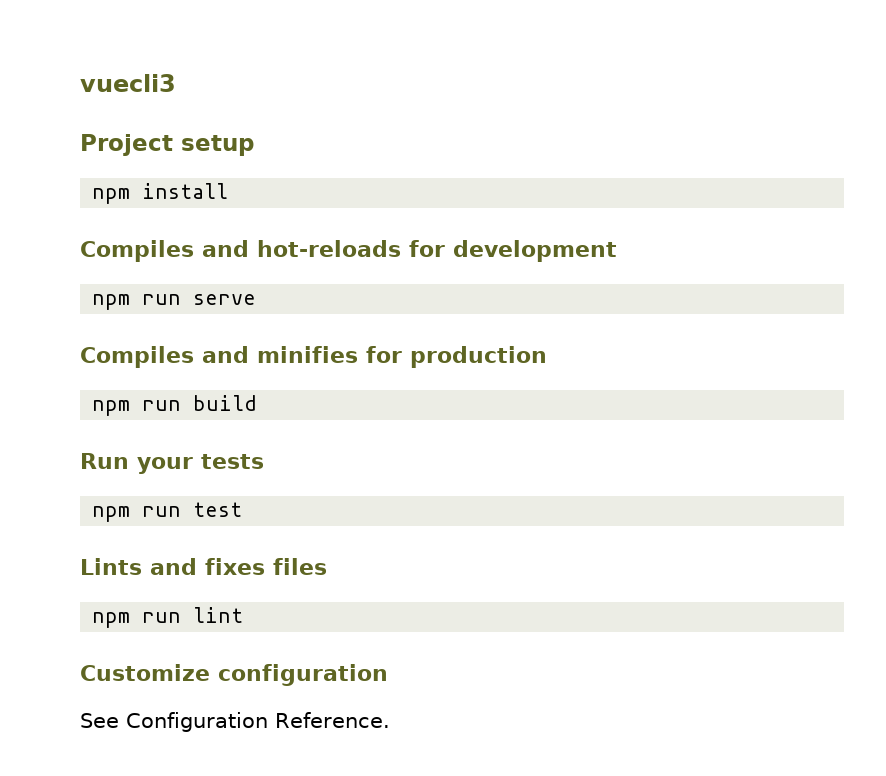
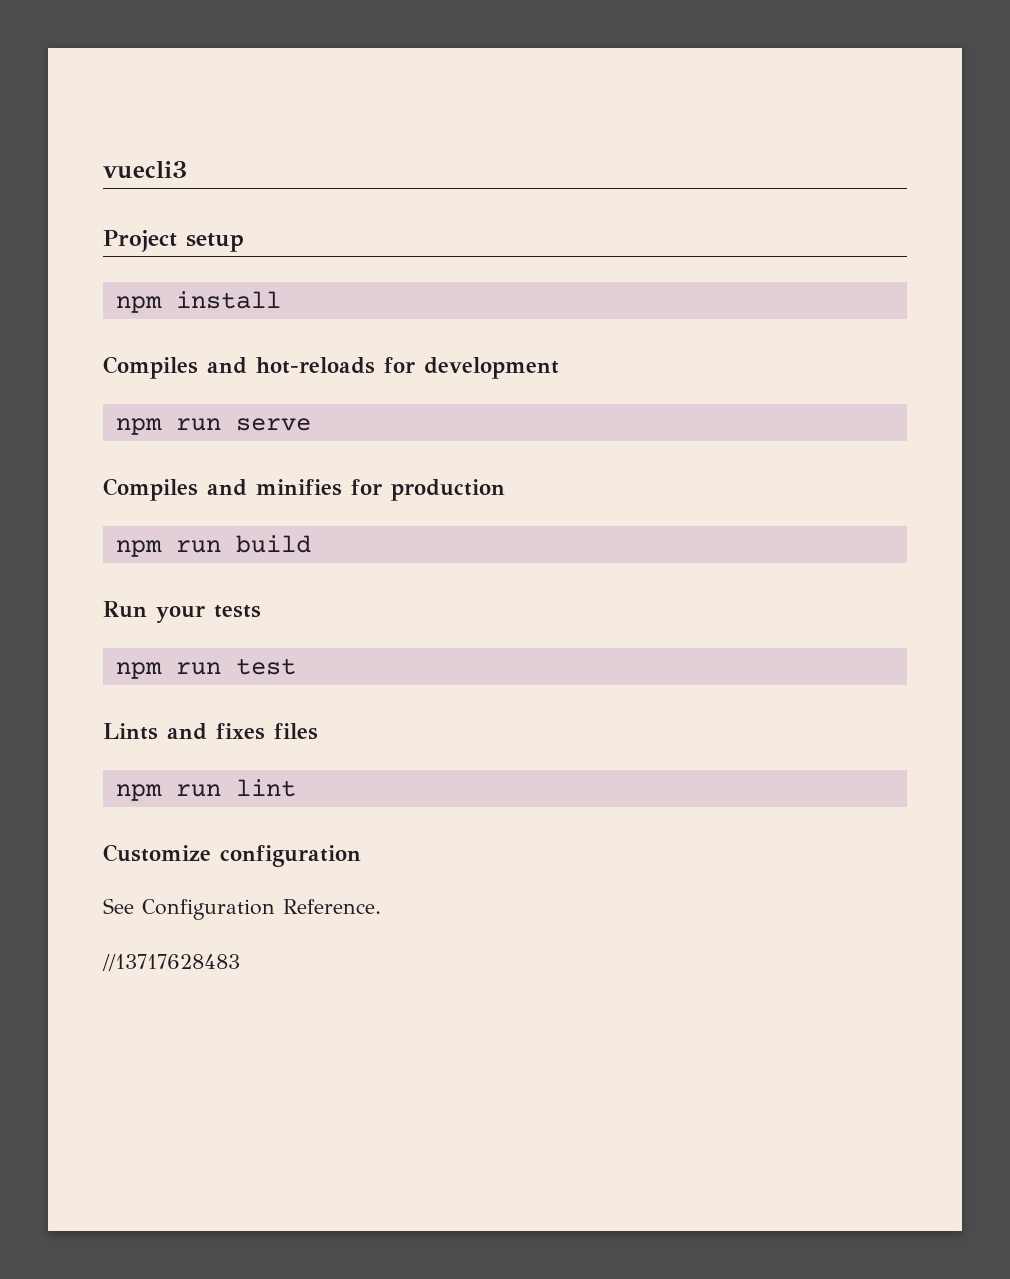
(390, 720) none -> [102,954,240,971] // //13717628483

